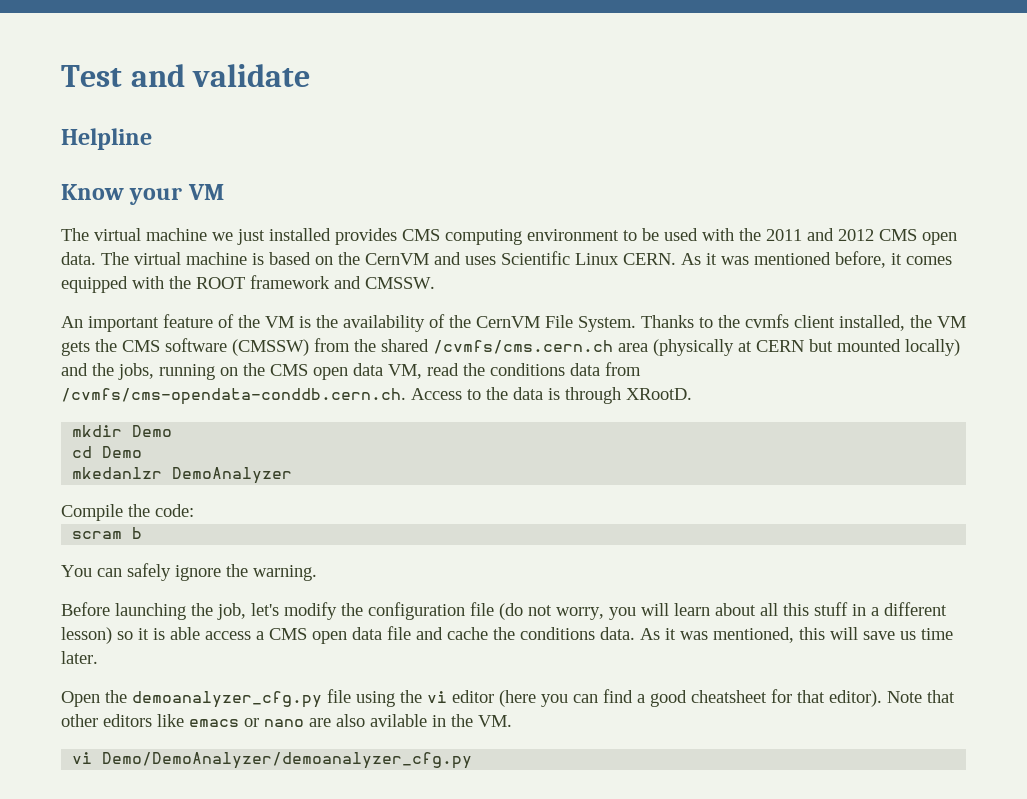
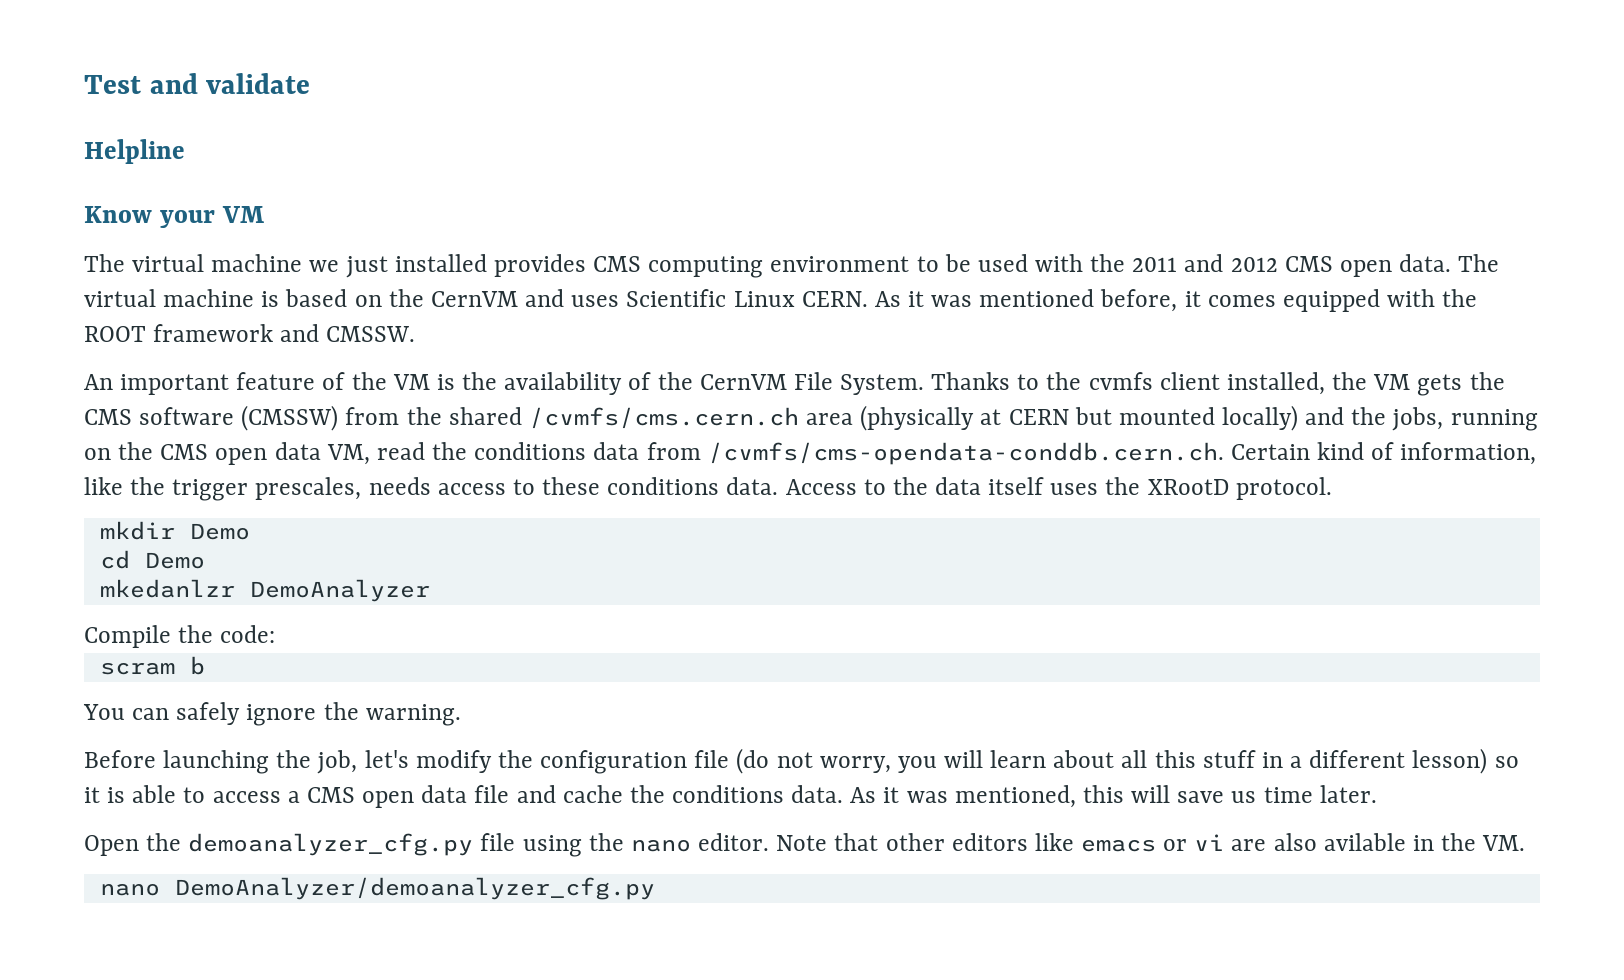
[411,387,692,404] Access to the data is through XRootD. -> [1230,442,1537,465] [84,477,1332,501] Certain kind of information, like the trigger prescales, needs access to these conditions data. Access to the data itself uses the XRootD protocol.
(200, 633) none -> [183,787,206,803] to
[427,689,882,707] vi editor (here you can find a good cheatsheet for that editor). -> [630,833,770,852] nano editor.
[264,719,304,727] nano -> [1194,834,1225,851] vi
[72,752,473,769] vi Demo/DemoAnalyzer/demoanalyzer_cfg.py -> [99,877,655,900] nano DemoAnalyzer/demoanalyzer_cfg.py

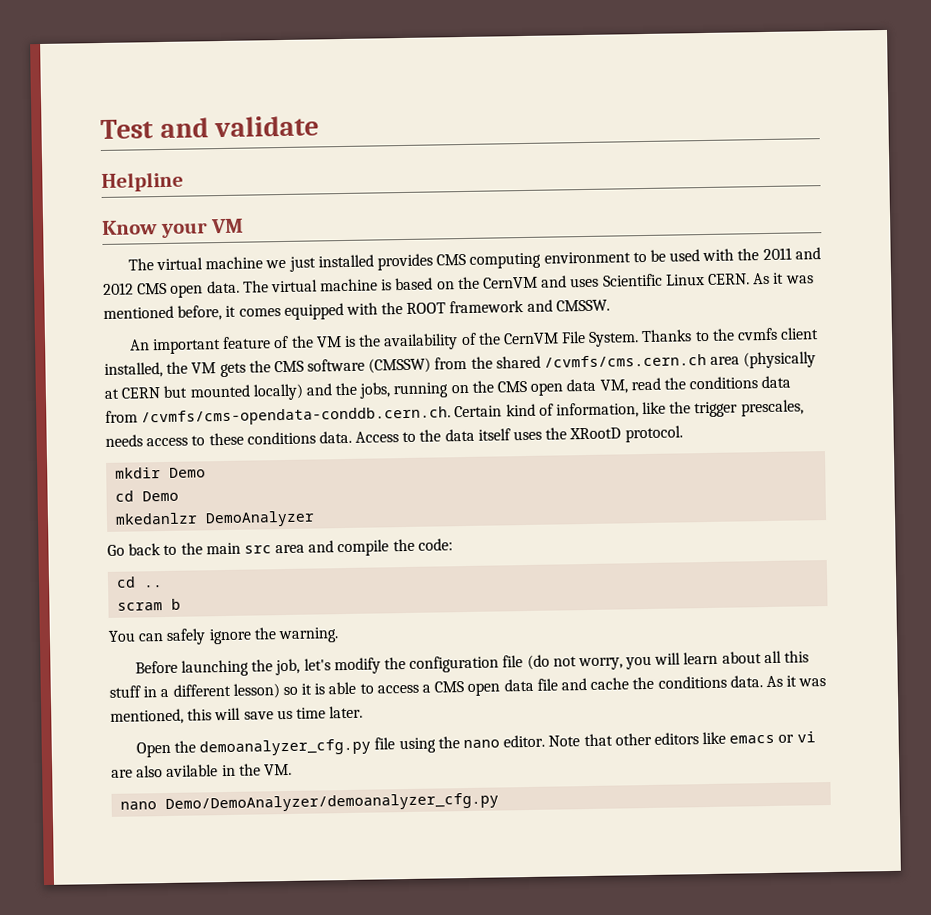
[84,625,171,648] Compile -> [107,539,390,557] Go back to the main src area and compile
(276, 634) none -> [116,576,164,588] // cd ..
[174,877,655,900] DemoAnalyzer/demoanalyzer_cfg.py -> [165,792,500,814] Demo/DemoAnalyzer/demoanalyzer_cfg.py

